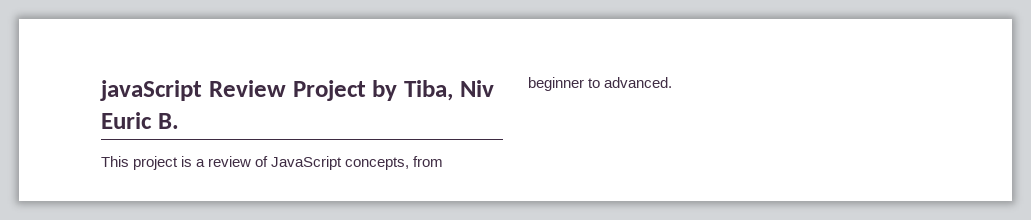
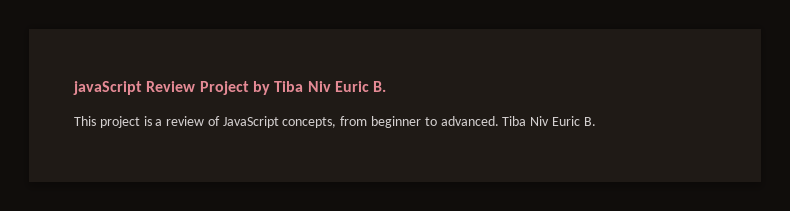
[404,80,453,101] Tiba, -> [274,81,304,92] Tiba
(673, 82) none -> [502,116,596,126] Tiba Niv Euric B.

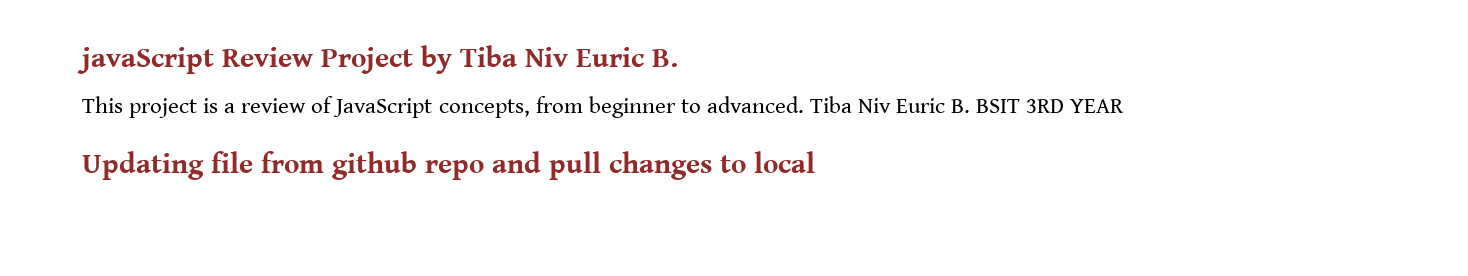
(596, 121) none -> [976,99,1125,113] [82,151,815,180] BSIT 3RD YEAR // Updating file from github repo and pull changes to local

